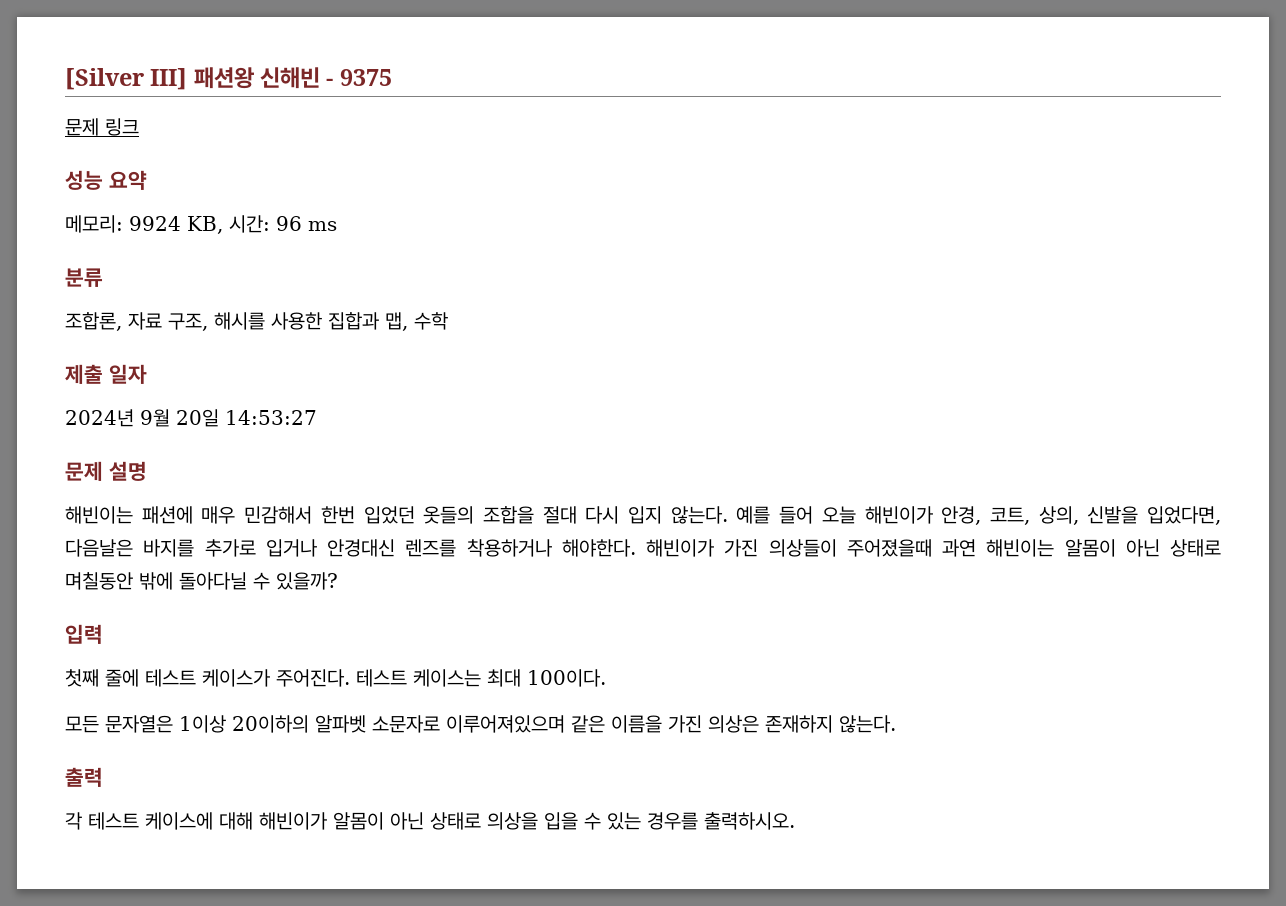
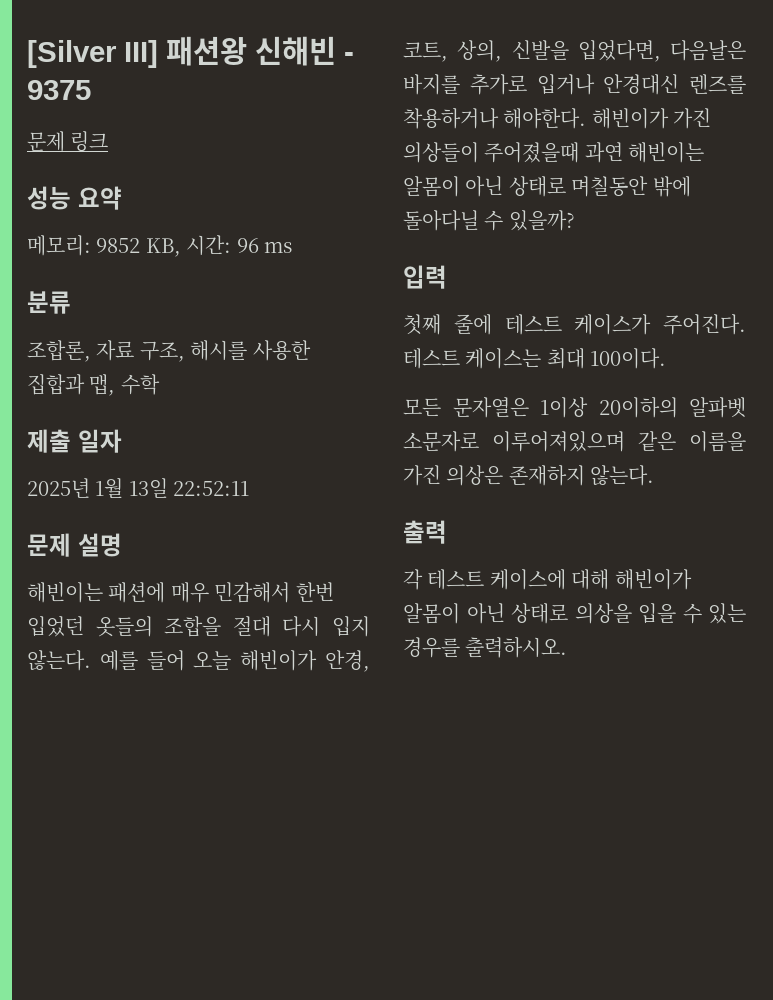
[129,216,181,231] 9924 -> [96,238,141,253] 9852
[65,409,317,427] 2024년 9월 20일 14:53:27 -> [27,477,250,498] 2025년 1월 13일 22:52:11

